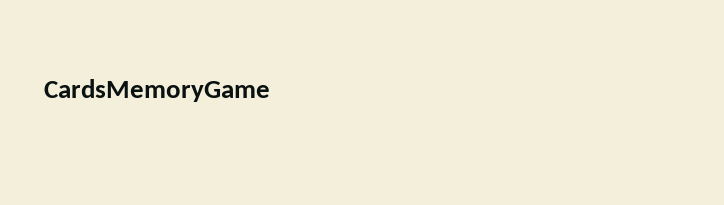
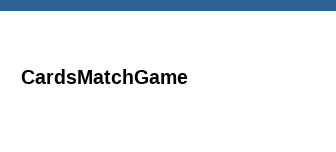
[44,79,270,102] CardsMemoryGame -> [21,69,188,84] CardsMatchGame

